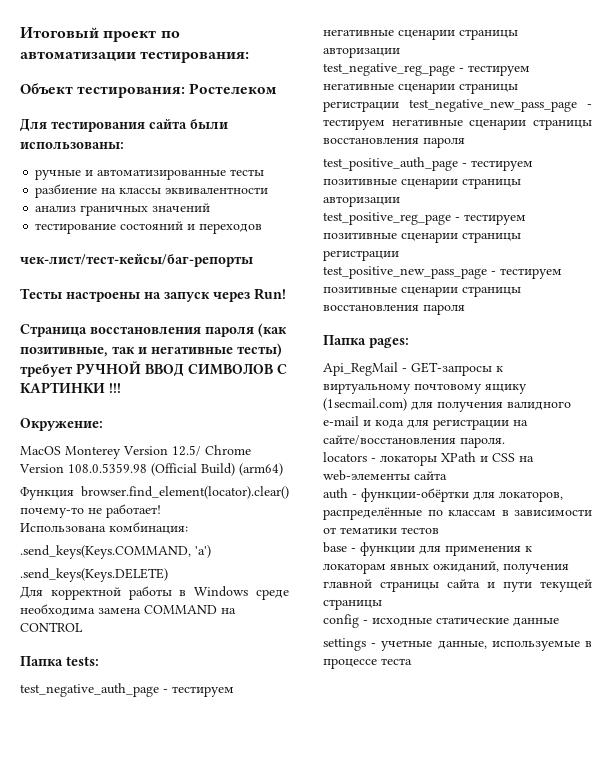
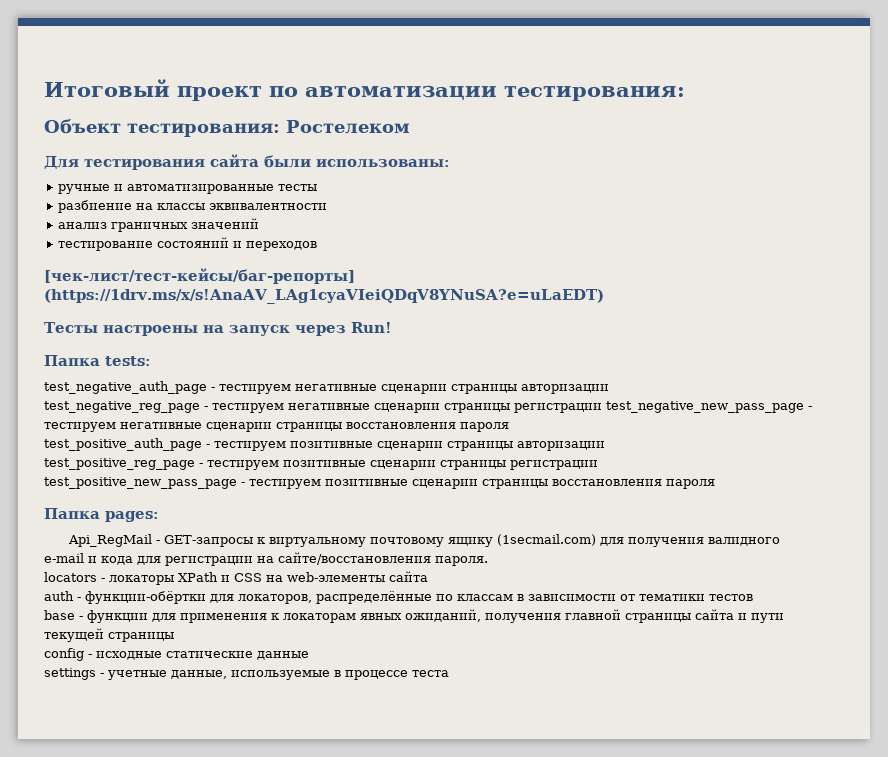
[20,253,253,267] чек-лист/тест-кейсы/баг-репорты -> [44,268,355,284] [44,289,604,304] [чек-лист/тест-кейсы/баг-репорты] (https://1drv.ms/x/s!AnaAV_LAg1cyaVIeiQDqV8YNuSA?e=uLaEDT)
[20,323,287,337] [20,343,282,357] [20,361,287,377] [20,382,121,394] [20,418,103,431] [20,445,251,459] [19,463,283,476] [20,486,289,500] [20,504,161,518] [20,522,188,534] [20,545,211,559] [20,568,168,582] [20,586,289,600] [20,604,236,616] [20,622,83,632] // Страница восстановления пароля (как позитивные, так и негативные тесты) требует РУЧНОЙ ВВОД СИМВОЛОВ С КАРТИНКИ !!! // Окружение: // MacOS Monterey Version 12.5/ Chrome Version 108.0.5359.98 (Official Build) (arm64) // Функция browser.find_element(locator).clear() почему-то не работает! // Использована комбинация: // .send_keys(Keys.COMMAND, 'a') // .send_keys(Keys.DELETE) // Для корректной работы в Windows среде необходима замена COMMAND на CONTROL -> (392, 327) none

